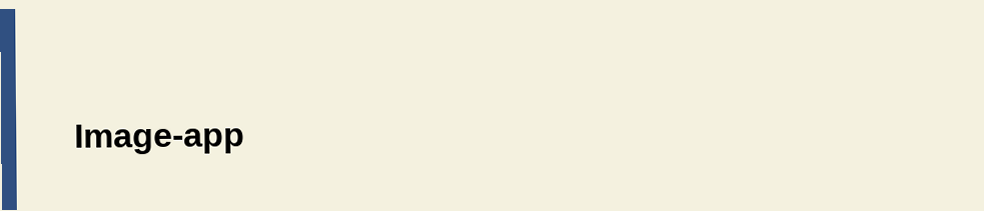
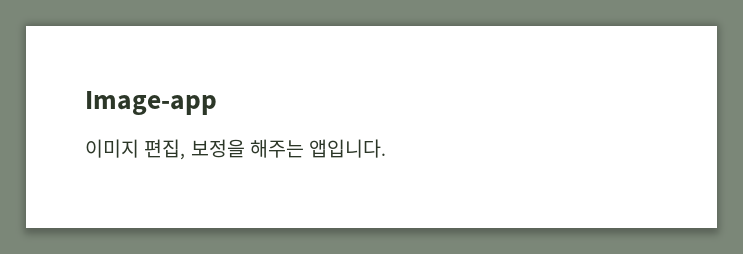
(245, 139) none -> [85,139,387,160] // 이미지 편집, 보정을 해주는 앱입니다.

